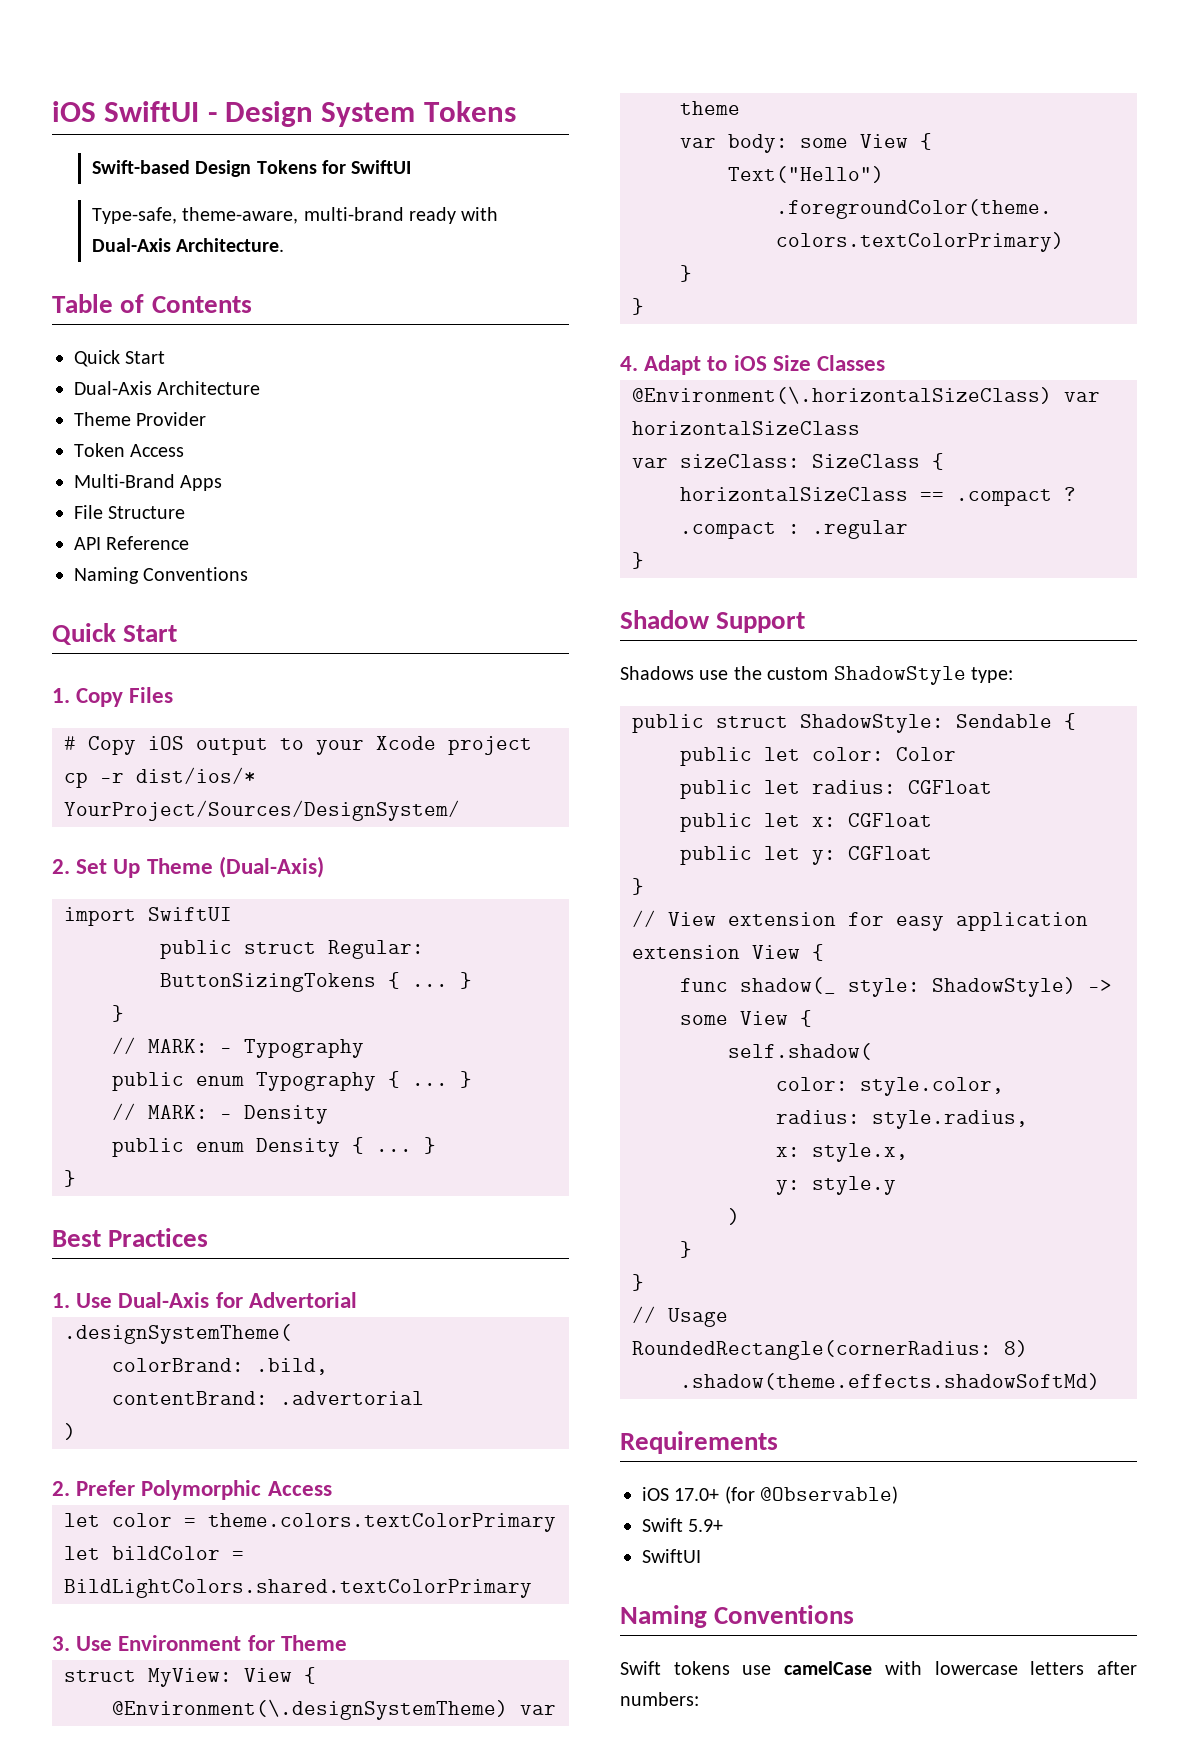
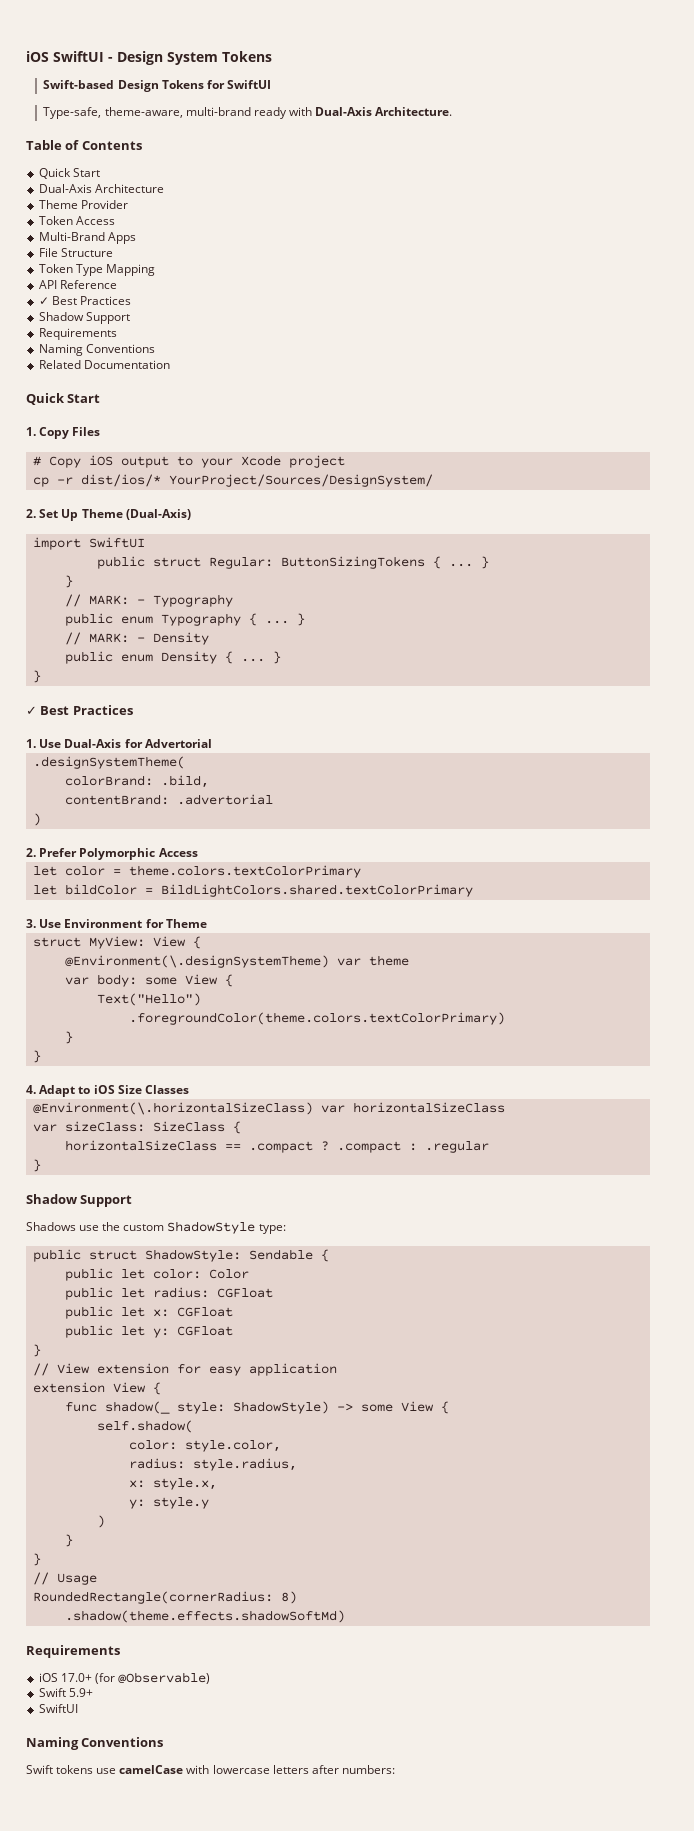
(186, 512) none -> [38,264,155,276] // Token Type Mapping
[74,567,249,584] // Naming Conventions -> [38,296,131,305] [38,312,130,324] [38,328,117,340] [38,344,155,356] [38,360,170,369] // ✓ Best Practices // Shadow Support // Requirements // Naming Conventions // Related Documentation
(76, 1178) none -> [26,706,37,715] ✓

